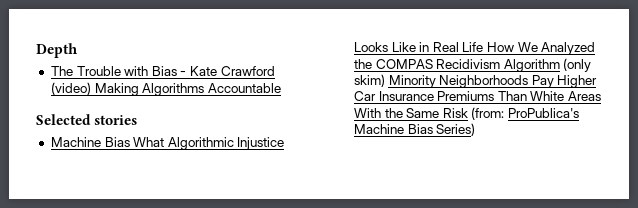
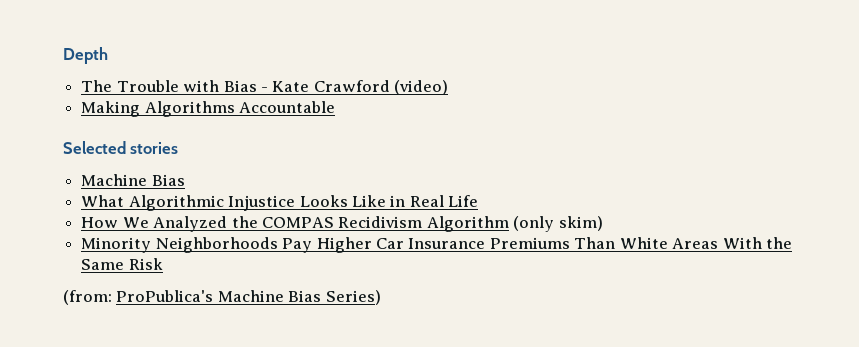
(91, 88) none -> (449, 87) //
(130, 142) none -> (185, 180) //
(484, 47) none -> (479, 201) //
(385, 80) none -> (603, 223) //
(468, 113) none -> (163, 264) //

